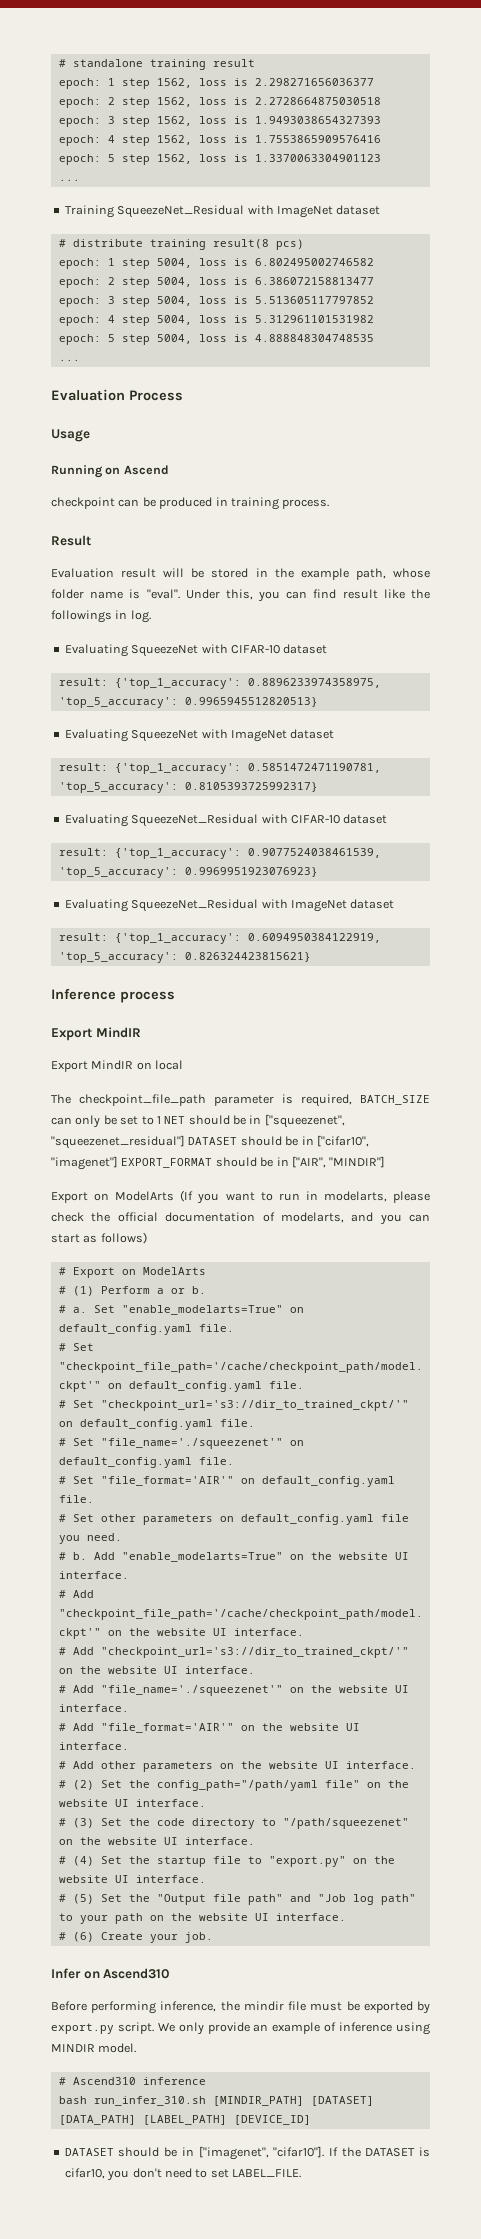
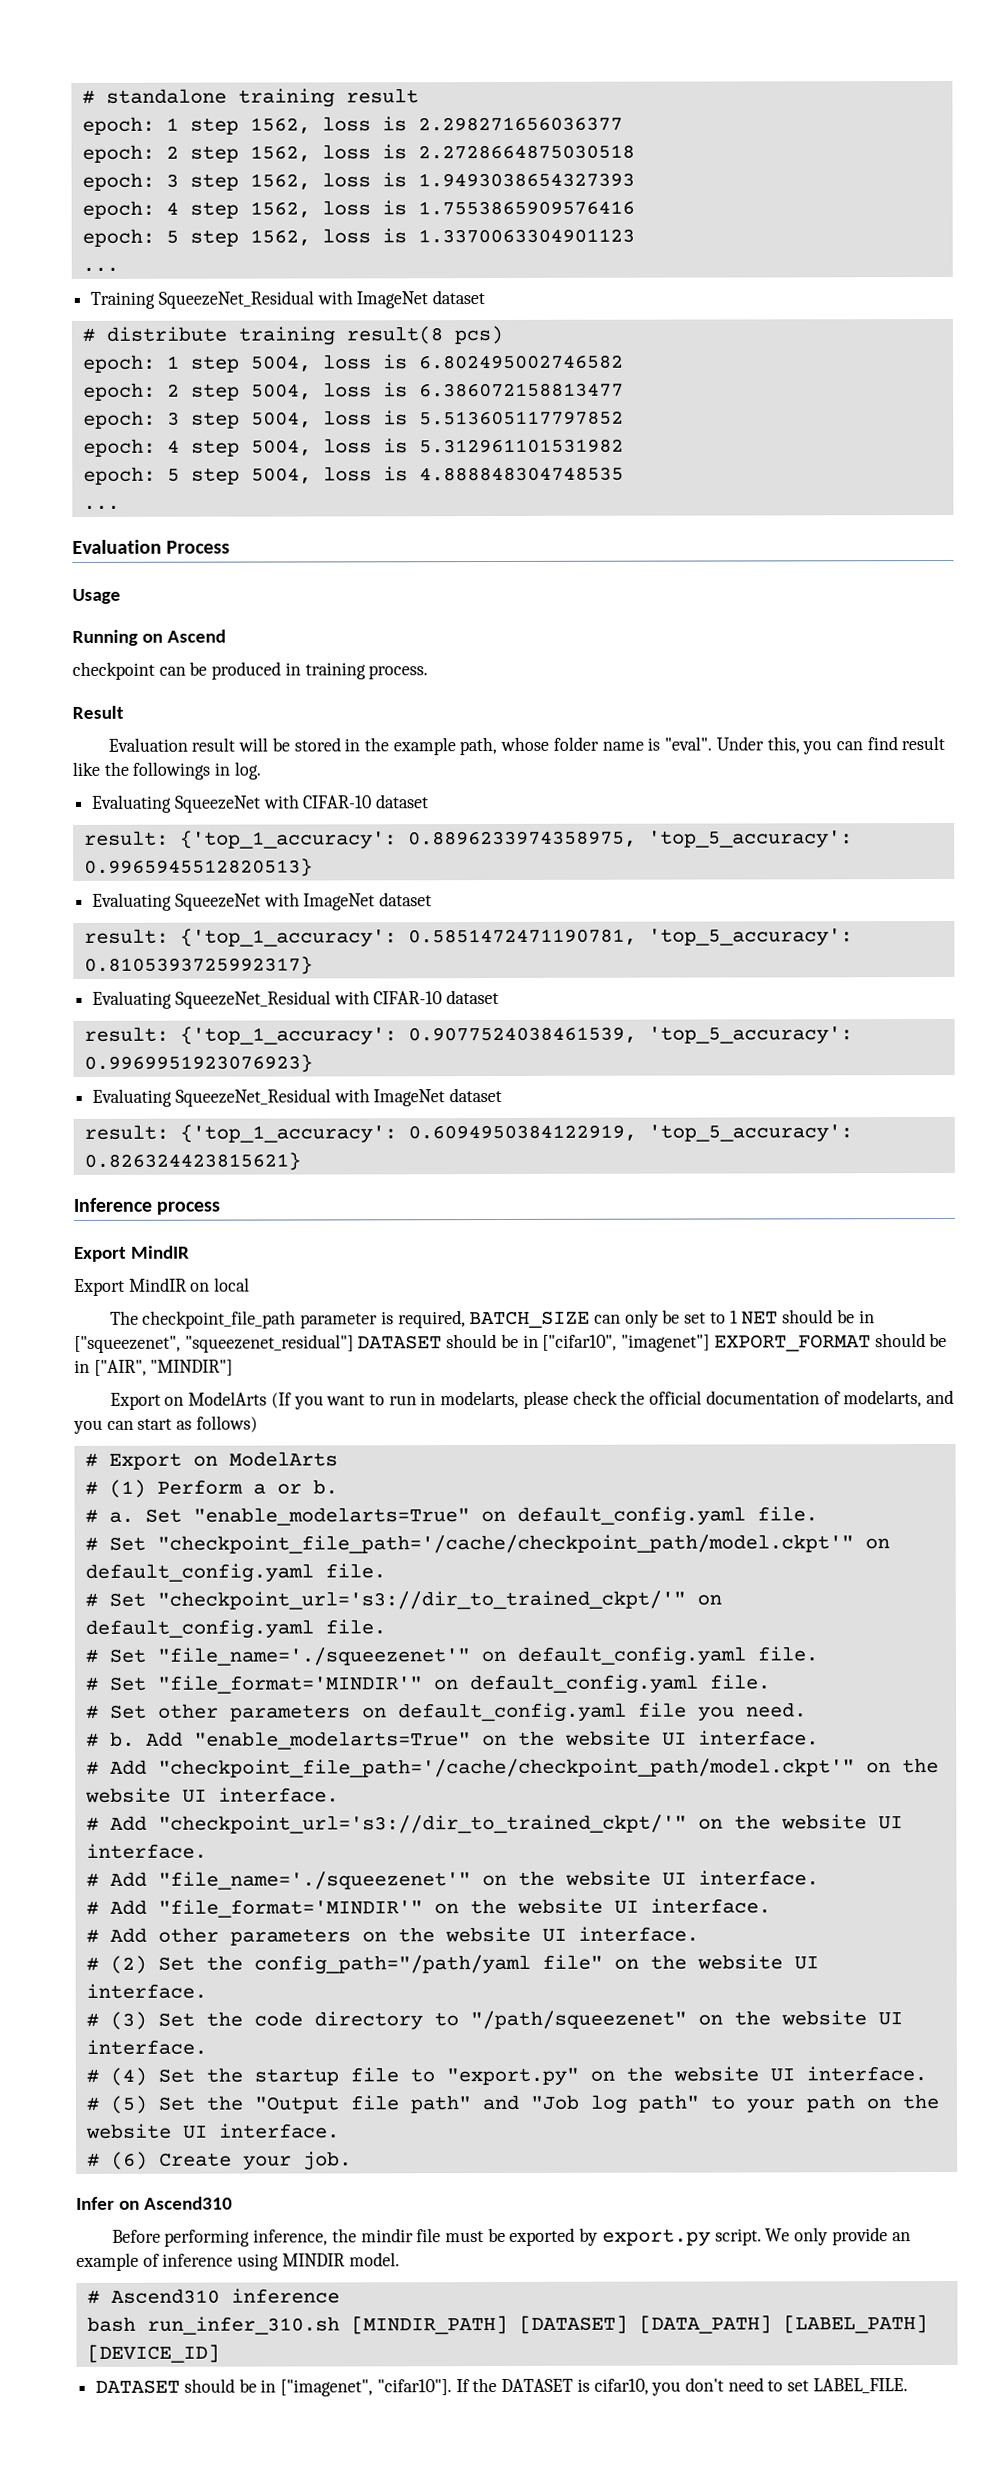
[100,1476,234,1486] "file_format='AIR'" -> [156,1675,423,1694] "file_format='MINDIR'"
[100,1723,234,1733] "file_format='AIR'" -> [157,1899,423,1918] "file_format='MINDIR'"

